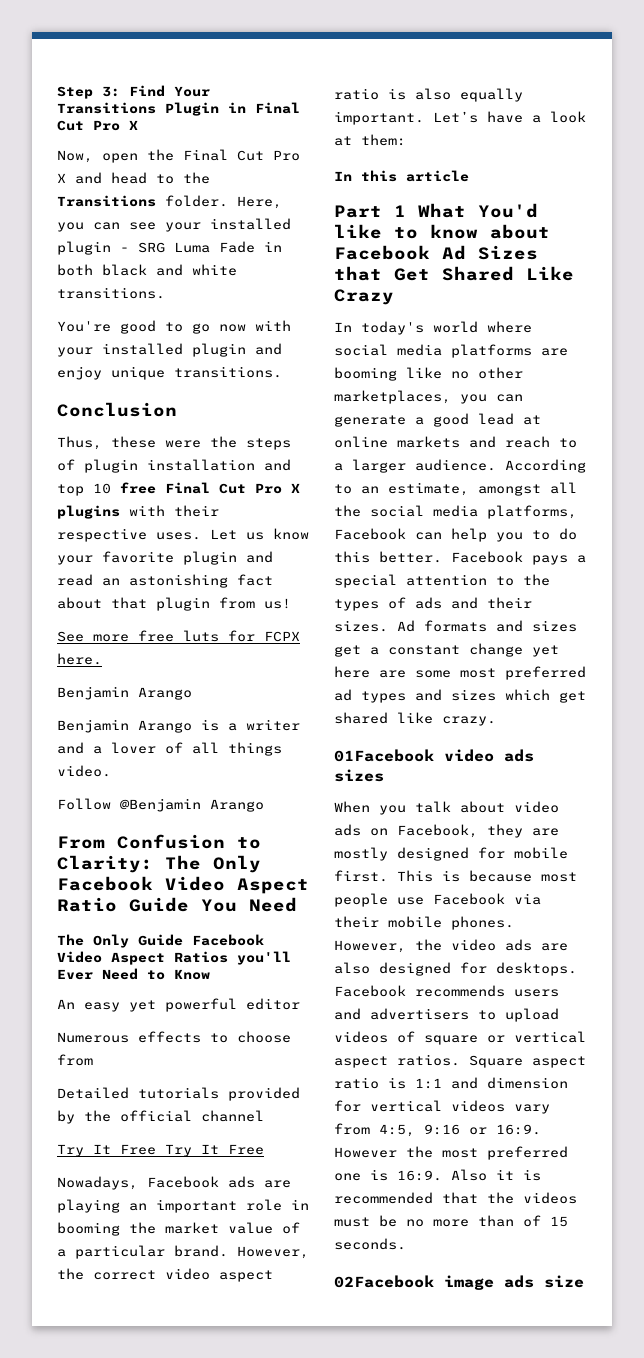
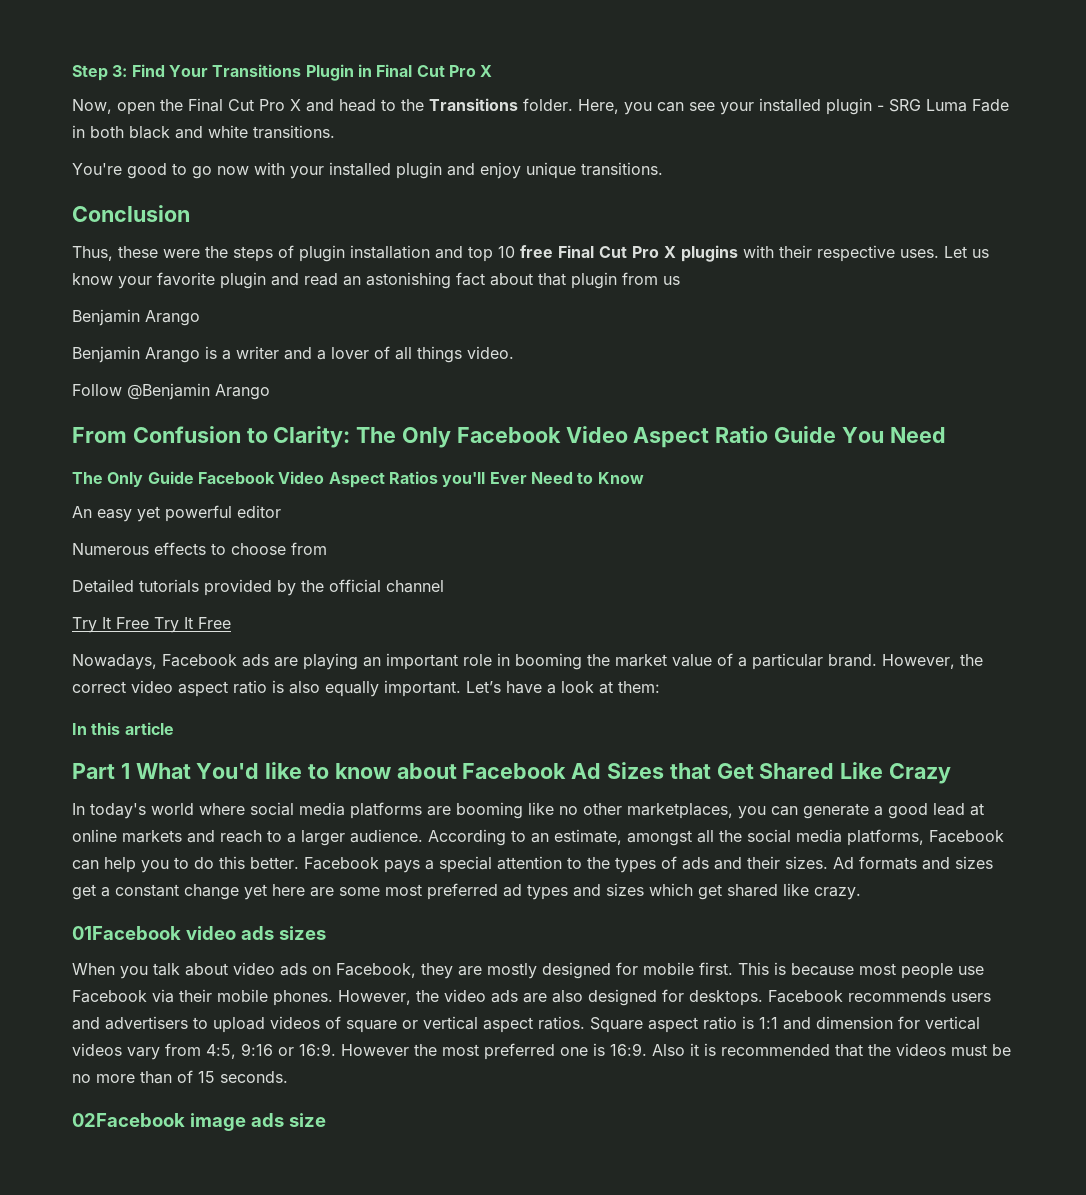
[264,598,291,609] [57,630,300,642] [57,653,102,665] us! // See more free luts for FCPX here. -> [663,276,680,285] us

